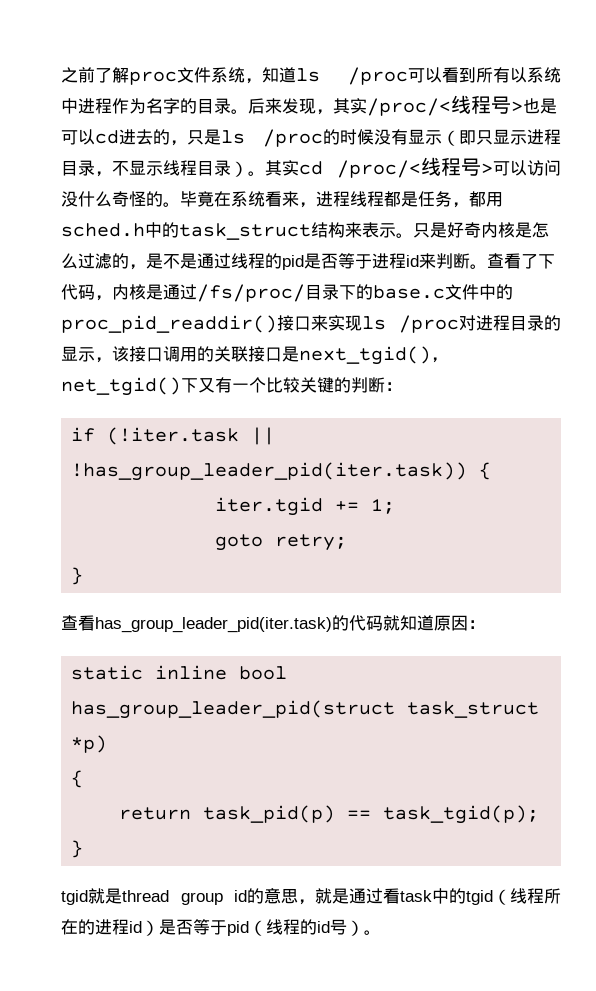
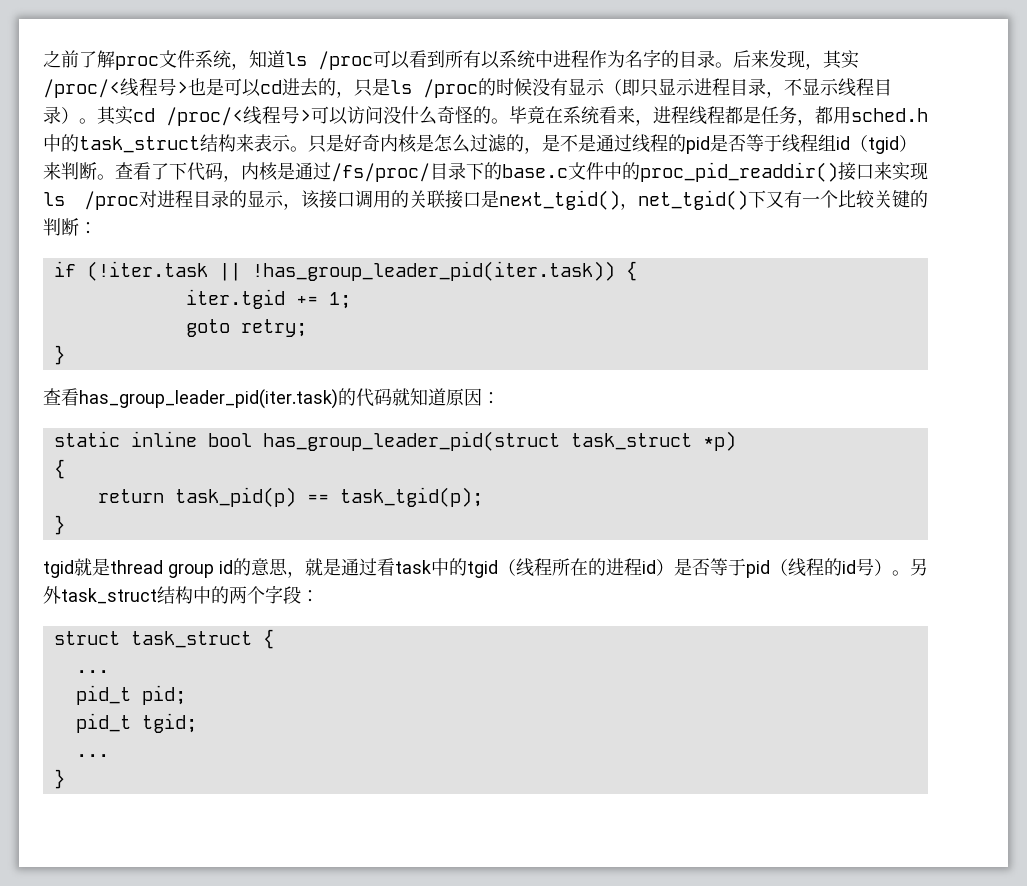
[372,253,419,269] 进程id -> [782,134,917,154] 线程组id（tgid）
(381, 932) none -> [910,558,928,576] [43,585,319,604] [53,629,274,649] [75,670,109,673] [75,685,186,705] [75,713,197,733] [75,754,109,757] [53,769,65,789] 另外task_struct结构中的两个字段： // struct task_struct { // ... // pid_t pid; // pid_t tgid; // ... // }

